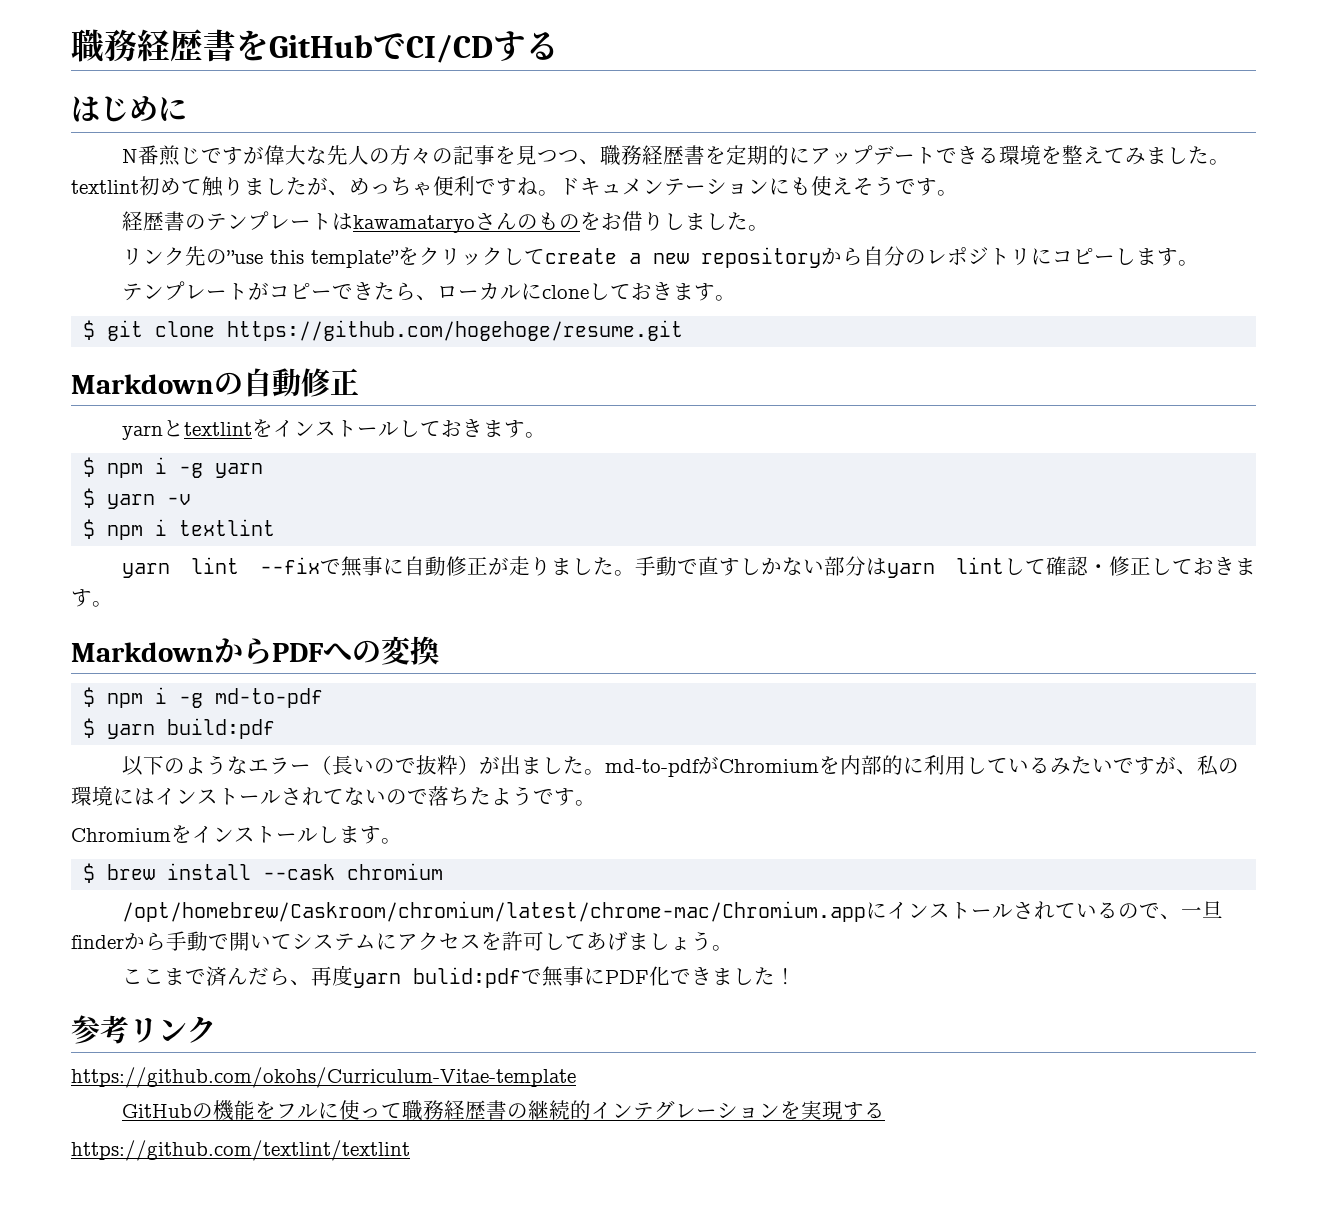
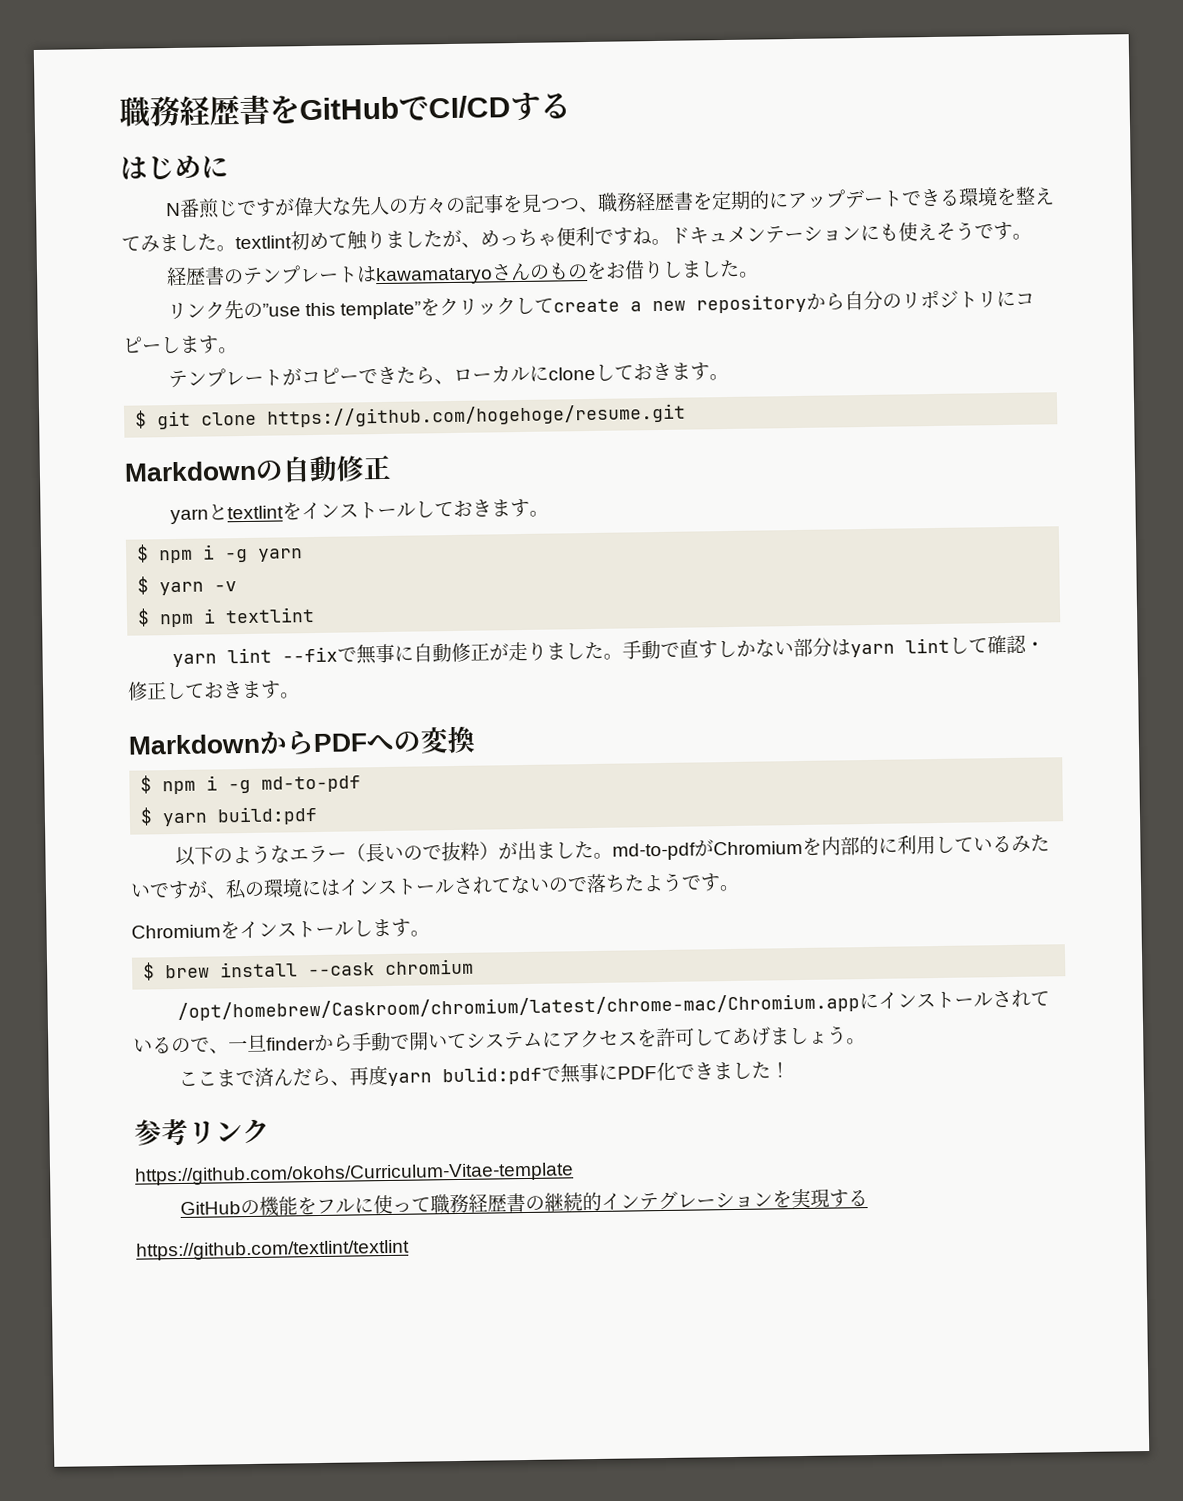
[926,250,948,264] レ -> [901,292,922,309] リ

